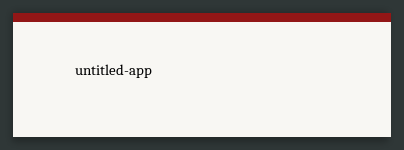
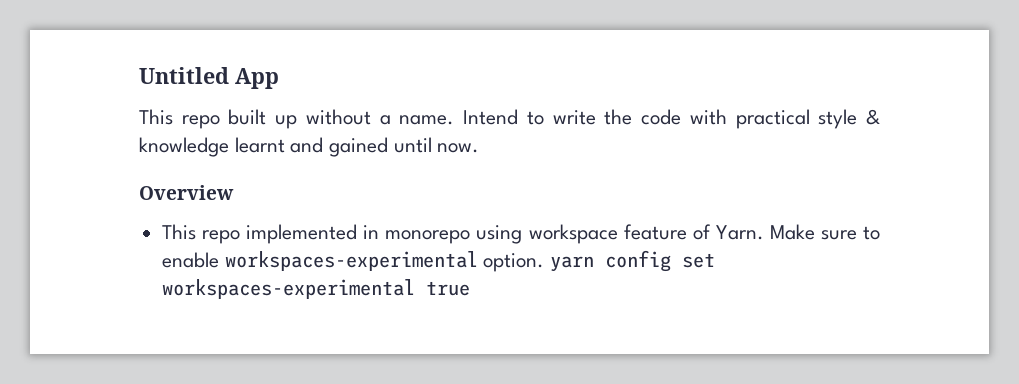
[75,64,152,78] untitled-app -> [139,67,279,89] [139,109,881,129] [139,137,480,157] [139,185,234,200] [162,224,881,244] [162,250,716,272] [162,279,471,299] Untitled App // This repo built up without a name. Intend to write the code with practical style & knowledge learnt and gained until now. // Overview // This repo implemented in monorepo using workspace feature of Yarn. Make sure to enable workspaces-experimental option. yarn config set workspaces-experimental true

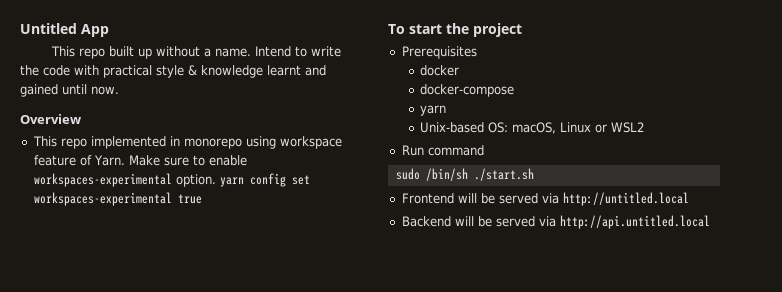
(471, 288) none -> [388,23,522,37] [401,46,477,59] [420,65,460,76] [420,84,515,97] [420,105,447,116] [420,122,645,134] [401,145,484,156] [395,168,534,181] [401,192,689,206] [401,215,710,229] // To start the project // Prerequisites // docker // docker-compose // yarn // Unix-based OS: macOS, Linux or WSL2 // Run command // sudo /bin/sh ./start.sh // Frontend will be served via http://untitled.local // Backend will be served via http://api.untitled.local

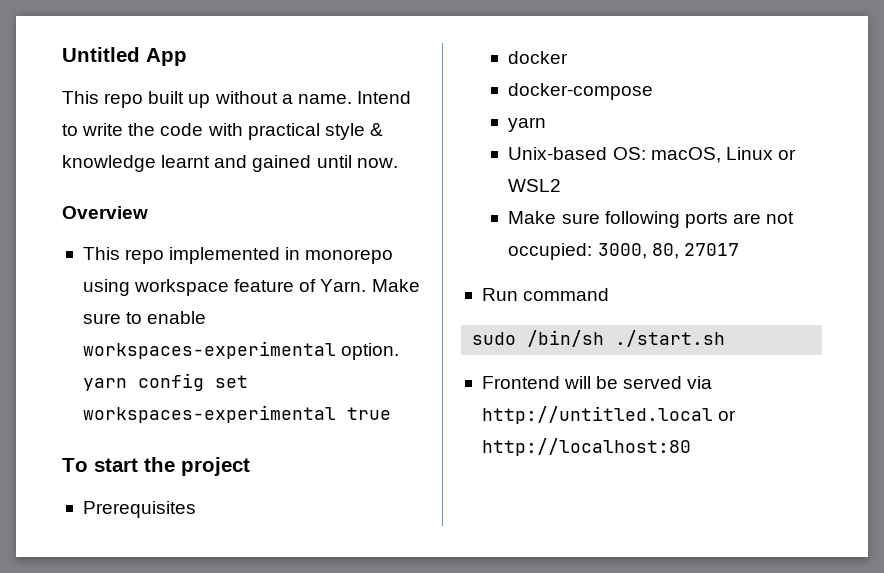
(645, 127) none -> [508,211,795,228] [508,243,739,260] // Make sure following ports are not occupied: 3000, 80, 27017
[401,215,710,229] // Backend will be served via http://api.untitled.local -> [718,410,737,421] [481,438,691,456] or http://localhost:80

